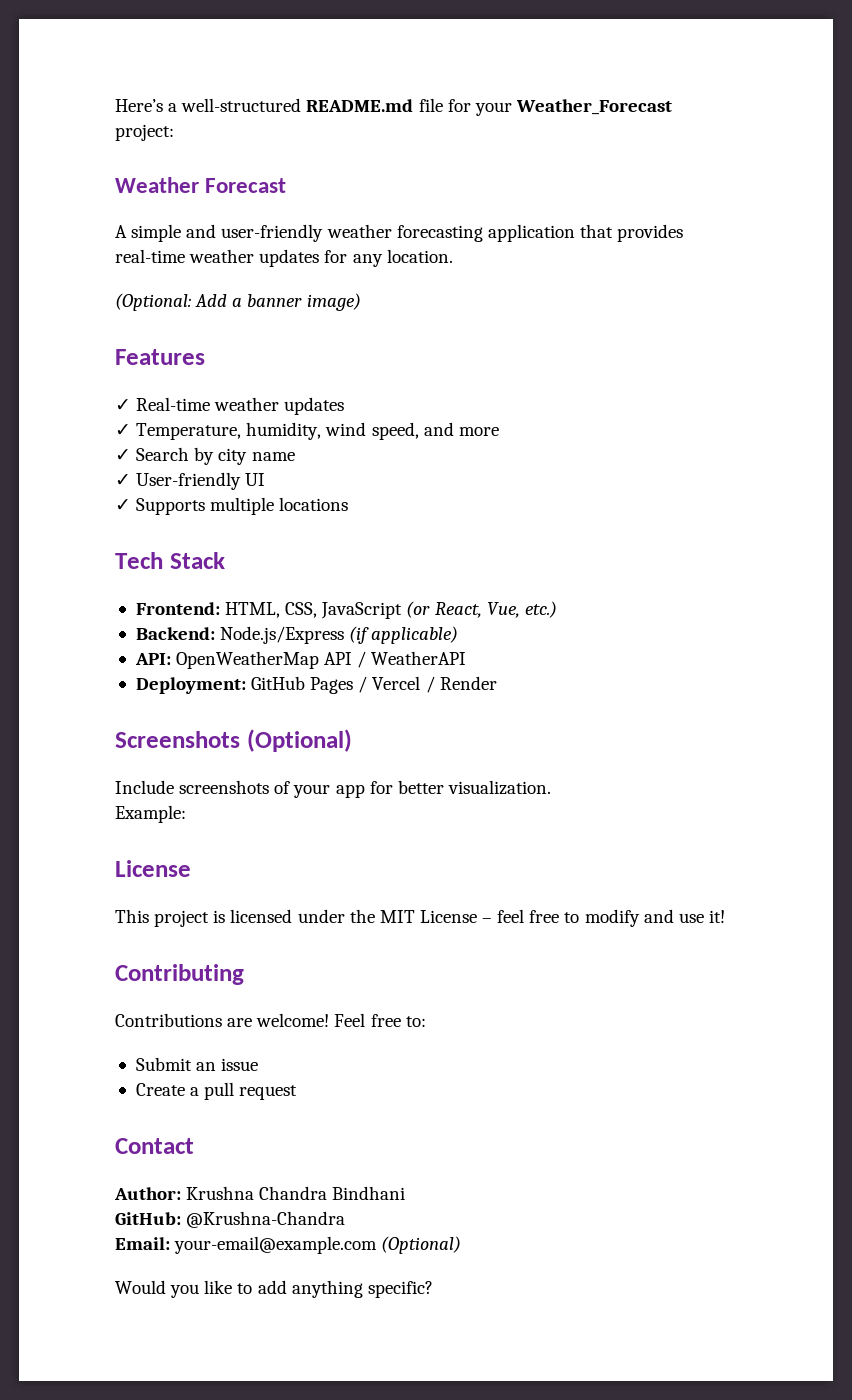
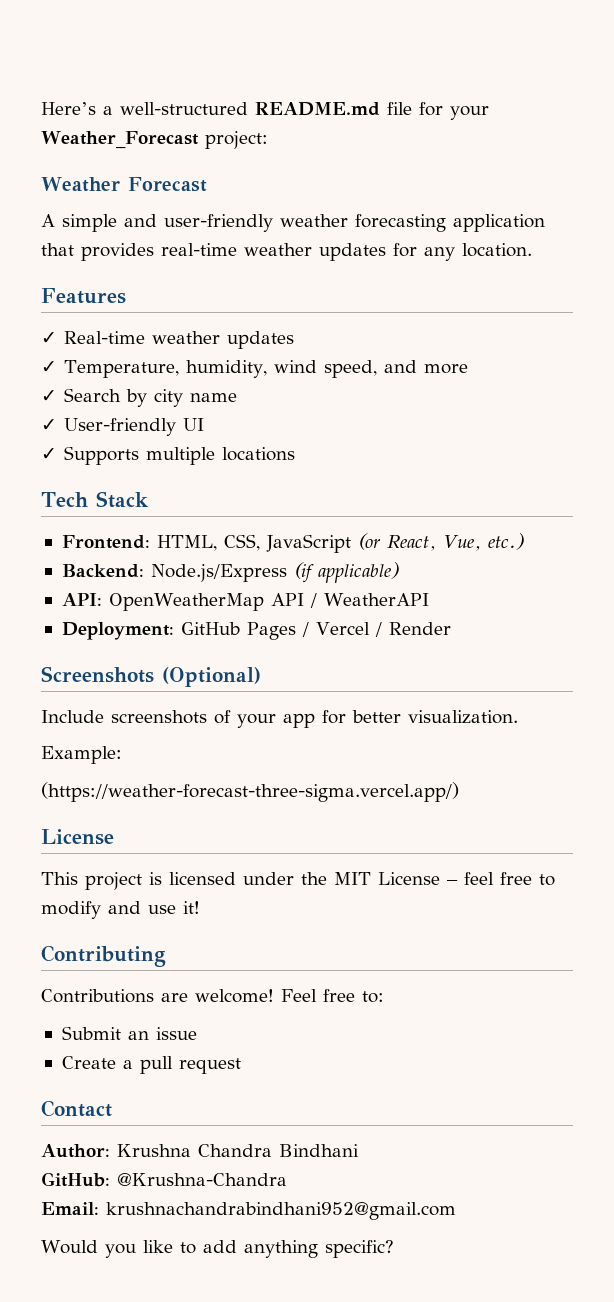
[115,293,361,311] // (Optional: Add a banner image) -> (532, 250) none
(186, 814) none -> [41,782,459,802] // (https://weather-forecast-three-sigma.vercel.app/)
[174,1236,462,1254] your-email@example.com (Optional) -> [106,1202,456,1220] krushnachandrabindhani952@gmail.com

